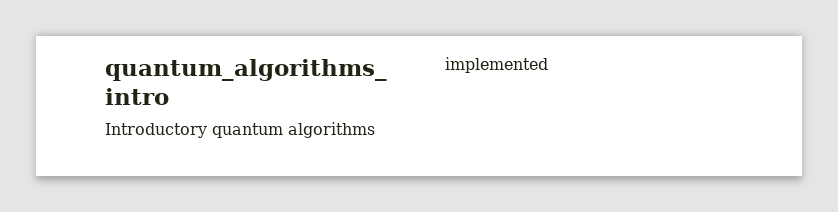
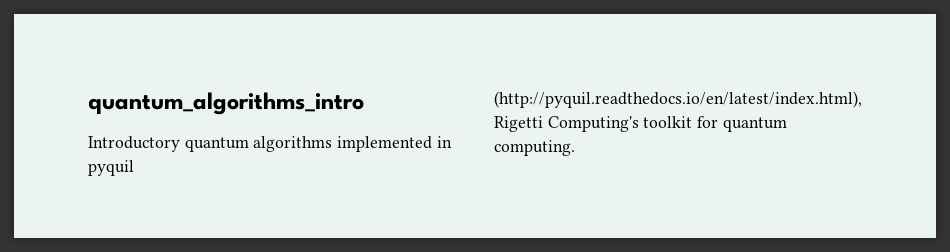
(548, 65) none -> [436,136,452,148] [88,160,134,176] [494,91,862,108] [494,116,787,132] [494,140,575,156] in pyquil (http://pyquil.readthedocs.io/en/latest/index.html), Rigetti Computing's toolkit for quantum computing.

